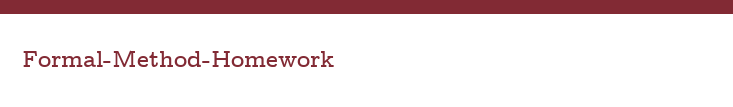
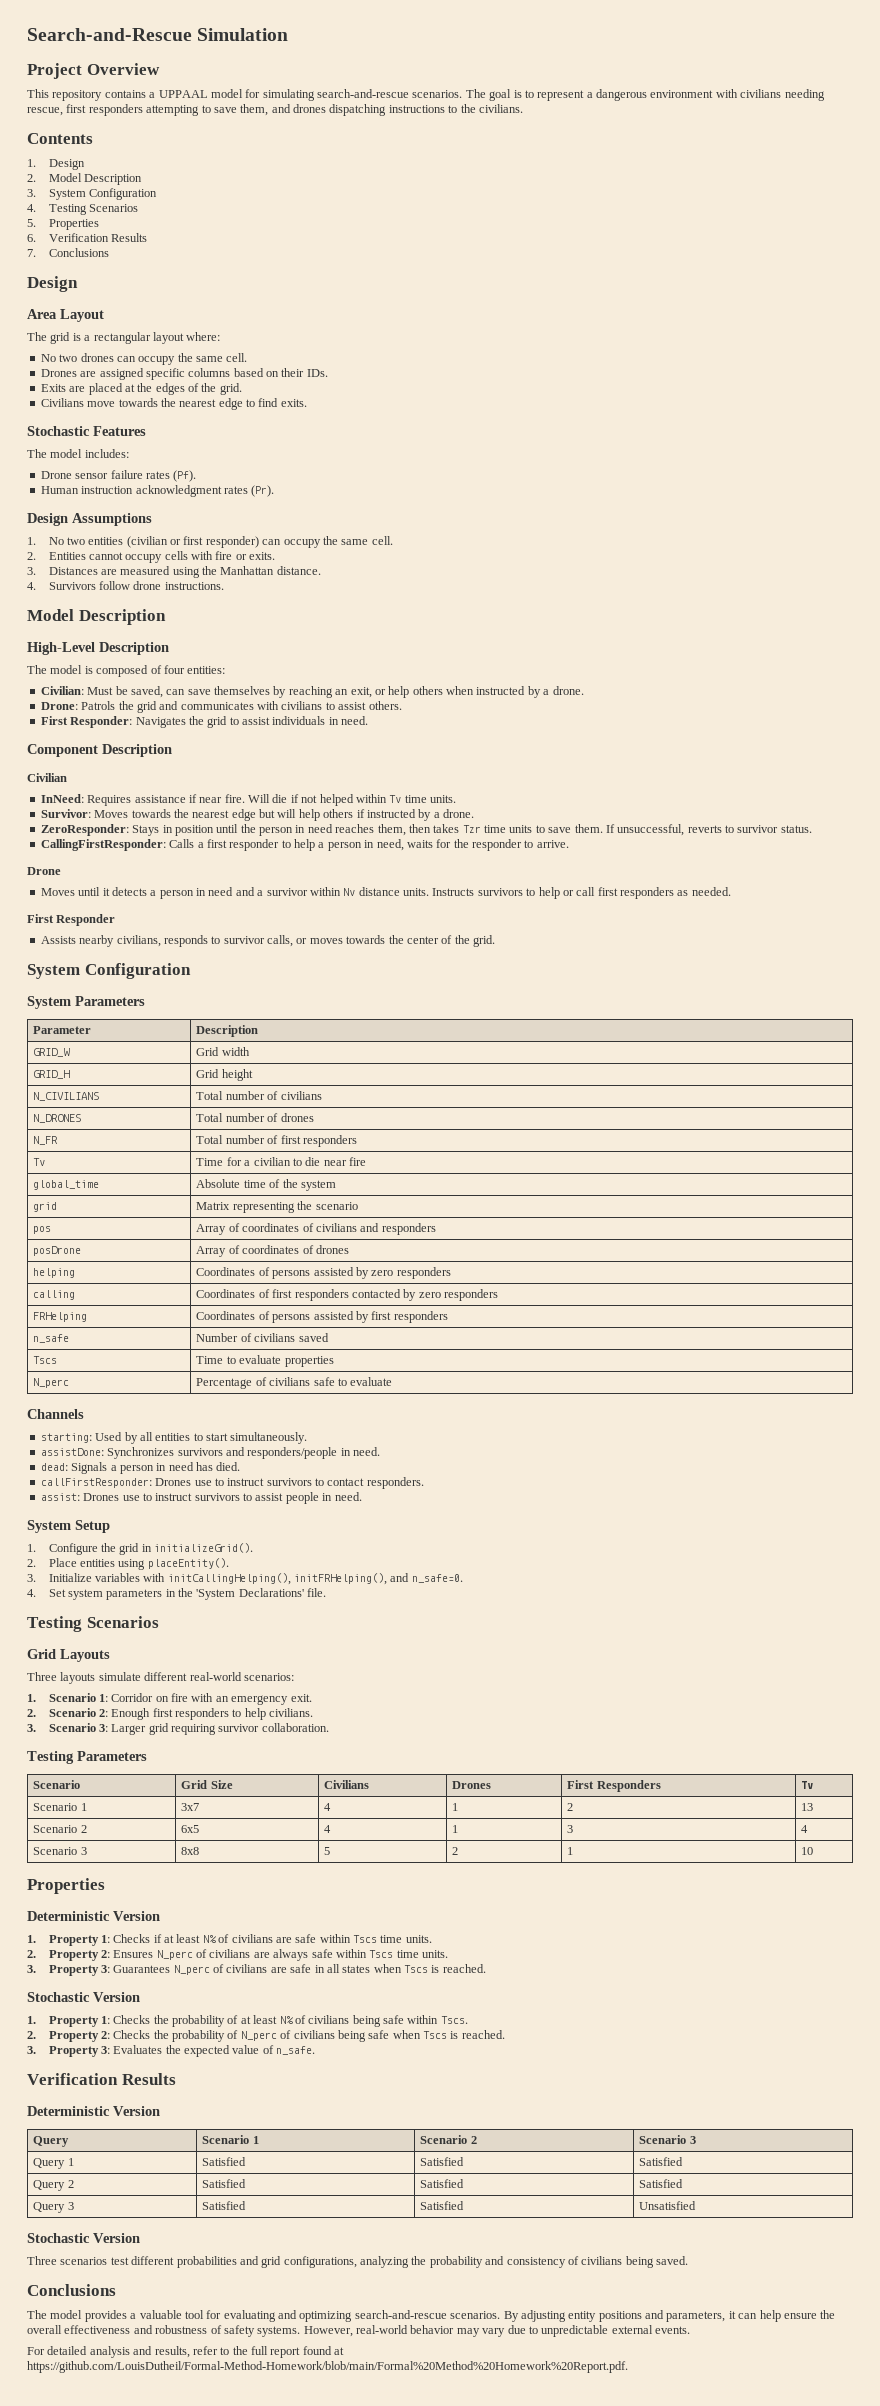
[22,50,334,67] Formal-Method-Homework -> [27,28,289,41] [27,63,160,79] [27,89,825,101] [27,104,523,116] [27,133,93,144] [27,159,85,170] [27,173,142,185] [27,188,157,200] [27,204,138,215] [27,219,99,230] [27,233,147,242] [27,248,109,257] [27,276,78,292] [27,309,104,322] [27,332,221,344] [40,353,248,365] [40,368,328,380] [40,383,242,395] [40,398,307,410] [27,426,146,436] [27,449,129,458] [40,470,197,482] [40,485,275,497] [27,513,152,526] [27,536,393,548] [27,551,276,563] [27,566,321,578] [27,581,224,590] [27,609,166,625] [27,642,169,655] [27,665,226,677] [40,686,584,698] [40,701,402,713] [40,716,369,728] [27,744,172,757] [27,773,67,782] [40,794,456,806] [40,809,474,821] [40,824,812,836] [40,839,569,851] [27,867,61,875] [40,887,731,899] [27,914,116,926] [40,935,495,947] [27,963,191,979] [27,996,145,1009] [33,1026,92,1034] [196,1025,259,1037] [33,1048,71,1057] [196,1047,250,1056] [33,1070,71,1079] [196,1069,253,1081] [33,1092,100,1101] [196,1091,322,1100] [33,1114,82,1123] [196,1113,314,1122] [33,1136,59,1145] [196,1135,357,1147] [33,1158,46,1166] [196,1157,367,1166] [33,1180,100,1190] [196,1179,336,1191] [33,1202,58,1212] [196,1201,358,1213] [33,1226,52,1234] [196,1223,436,1235] [33,1246,82,1256] [196,1245,349,1257] [33,1268,76,1278] [196,1267,451,1279] [33,1290,76,1300] [196,1289,499,1301] [33,1312,88,1322] [196,1311,448,1323] [33,1334,70,1343] [196,1333,329,1342] [33,1356,58,1364] [196,1355,334,1367] [33,1378,70,1388] [196,1377,393,1389] [27,1409,84,1419] [40,1432,308,1444] [40,1447,380,1459] [40,1462,241,1474] [40,1477,424,1489] [40,1492,362,1504] [27,1520,110,1533] [27,1543,254,1555] [27,1558,229,1570] [27,1573,463,1585] [27,1588,327,1600] [27,1616,159,1632] [27,1649,110,1662] [27,1672,294,1684] [27,1693,312,1705] [27,1708,314,1720] [27,1723,329,1735] [27,1751,147,1764] [33,1780,81,1789] [181,1780,233,1789] [324,1780,370,1789] [452,1781,492,1789] [567,1780,661,1792] [801,1781,814,1789] [33,1803,87,1811] [181,1803,200,1811] [324,1803,332,1811] [452,1803,459,1811] [567,1803,574,1811] [801,1803,814,1811] [33,1825,87,1833] [181,1825,200,1833] [324,1825,332,1833] [452,1825,459,1833] [567,1825,574,1833] [801,1825,809,1833] [33,1847,87,1855] [181,1847,200,1855] [324,1847,331,1855] [452,1847,459,1855] [567,1847,574,1855] [801,1847,814,1855] [27,1878,105,1894] [27,1911,160,1921] [27,1934,432,1946] [27,1949,449,1961] [27,1964,486,1976] [27,1992,140,2002] [27,2015,468,2027] [27,2030,505,2042] [27,2045,316,2057] [27,2073,176,2085] [27,2106,160,2116] [33,2136,70,2147] [202,2135,259,2144] [420,2135,477,2144] [639,2135,696,2144] [33,2158,74,2169] [202,2157,247,2166] [420,2157,465,2166] [639,2157,684,2166] [33,2180,74,2191] [202,2179,247,2188] [420,2179,465,2188] [639,2179,684,2188] [33,2202,74,2213] [202,2201,247,2210] [420,2201,465,2210] [639,2201,697,2210] [27,2233,140,2243] [27,2256,688,2268] [27,2284,116,2296] [27,2310,836,2322] [27,2325,690,2337] [27,2346,345,2358] [27,2361,628,2373] Search-and-Rescue Simulation // Project Overview // This repository contains a UPPAAL model for simulating search-and-rescue scenarios. The goal is to represent a dangerous environment with civilians needing rescue, first responders attempting to save them, and drones dispatching instructions to the civilians. // Contents // 1. Design // 2. Model Description // 3. System Configuration // 4. Testing Scenarios // 5. Properties // 6. Verification Results // 7. Conclusions // Design // Area Layout // The grid is a rectangular layout where: // No two drones can occupy the same cell. // Drones are assigned specific columns based on their IDs. // Exits are placed at the edges of the grid. // Civilians move towards the nearest edge to find exits. // Stochastic Features // The model includes: // Drone sensor failure rates (Pf). // Human instruction acknowledgment rates (Pr). // Design Assumptions // 1. No two entities (civilian or first responder) can occupy the same cell. // 2. Entities cannot occupy cells with fire or exits. // 3. Distances are measured using the Manhattan distance. // 4. Survivors follow drone instructions. // Model Description // High-Level Description // The model is composed of four entities: // Civilian: Must be saved, can save themselves by reaching an exit, or help others when instructed by a drone. // Drone: Patrols the grid and communicates with civilians to assist others. // First Responder: Navigates the grid to assist individuals in need. // Component Description // Civilian // InNeed: Requires assistance if near fire. Will die if not helped within Tv time units. // Survivor: Moves towards the nearest edge but will help others if instructed by a drone. // ZeroResponder: Stays in position until the person in need reaches them, then takes Tzr time units to save them. If unsuccessful, reverts to survivor status. // CallingFirstResponder: Calls a first responder to help a person in need, waits for the responder to arrive. // Drone // Moves until it detects a person in need and a survivor within Nv distance units. Instructs survivors to help or call first responders as needed. // First Responder // Assists nearby civilians, responds to survivor calls, or moves towards the center of the grid. // System Configuration // System Parameters // Parameter | Description // GRID_W | Grid width // GRID_H | Grid height // N_CIVILIANS | Total number of civilians // N_DRONES | Total number of drones // N_FR | Total number of first responders // Tv | Time for a civilian to die near fire // global_time | Absolute time of the system // grid | Matrix representing the scenario // pos | Array of coordinates of civilians and responders // posDrone | Array of coordinates of drones // helping | Coordinates of persons assisted by zero responders // calling | Coordinates of first responders contacted by zero responders // FRHelping | Coordinates of persons assisted by first responders // n_safe | Number of civilians saved // Tscs | Time to evaluate properties // N_perc | Percentage of civilians safe to evaluate // Channels // starting: Used by all entities to start simultaneously. // assistDone: Synchronizes survivors and responders/people in need. // dead: Signals a person in need has died. // callFirstResponder: Drones use to instruct survivors to contact responders. // assist: Drones use to instruct survivors to assist people in need. // System Setup // 1. Configure the grid in initializeGrid(). // 2. Place entities using placeEntity(). // 3. Initialize variables with initCallingHelping(), initFRHelping(), and n_safe=0. // 4. Set system parameters in the 'System Declarations' file. // Testing Scenarios // Grid Layouts // Three layouts simulate different real-world scenarios: // 1. Scenario 1: Corridor on fire with an emergency exit. // 2. Scenario 2: Enough first responders to help civilians. // 3. Scenario 3: Larger grid requiring survivor collaboration. // Testing Parameters // Scenario | Grid Size | Civilians | Drones | First Responders | Tv // Scenario 1 | 3x7 | 4 | 1 | 2 | 13 // Scenario 2 | 6x5 | 4 | 1 | 3 | 4 // Scenario 3 | 8x8 | 5 | 2 | 1 | 10 // Properties // Deterministic Version // 1. Property 1: Checks if at least N% of civilians are safe within Tscs time units. // 2. Property 2: Ensures N_perc of civilians are always safe within Tscs time units. // 3. Property 3: Guarantees N_perc of civilians are safe in all states when Tscs is reached. // Stochastic Version // 1. Property 1: Checks the probability of at least N% of civilians being safe within Tscs. // 2. Property 2: Checks the probability of N_perc of civilians being safe when Tscs is reached. // 3. Property 3: Evaluates the expected value of n_safe. // Verification Results // Deterministic Version // Query | Scenario 1 | Scenario 2 | Scenario 3 // Query 1 | Satisfied | Satisfied | Satisfied // Query 2 | Satisfied | Satisfied | Satisfied // Query 3 | Satisfied | Satisfied | Unsatisfied // Stochastic Version // Three scenarios test different probabilities and grid configurations, analyzing the probability and consistency of civilians being saved. // Conclusions // The model provides a valuable tool for evaluating and optimizing search-and-rescue scenarios. By adjusting entity positions and parameters, it can help ensure the overall effectiveness and robustness of safety systems. However, real-world behavior may vary due to unpredictable external events. // For detailed analysis and results, refer to the full report found at https://github.com/LouisDutheil/Formal-Method-Homework/blob/main/Formal%20Method%20Homework%20Report.pdf.

